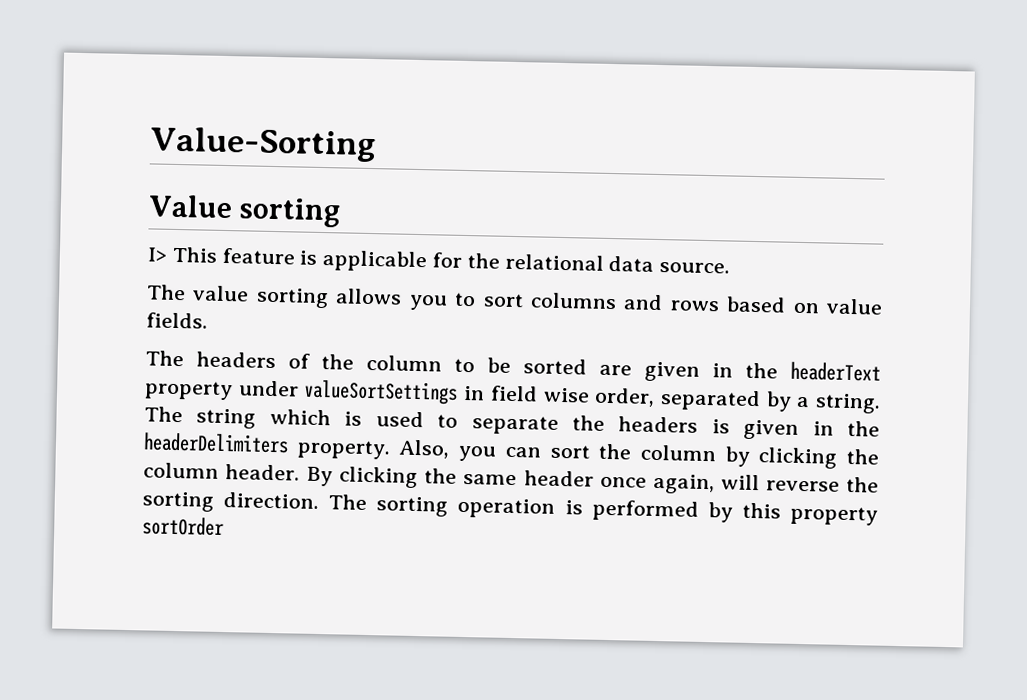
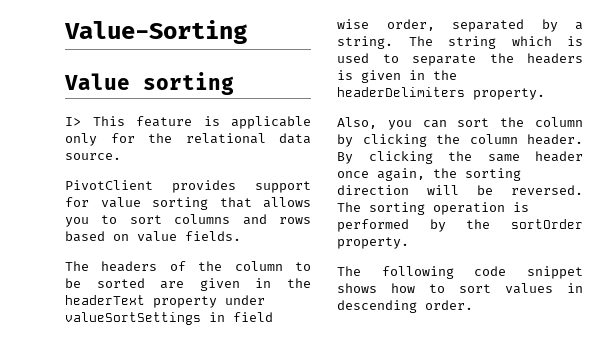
(429, 261) none -> [65,133,97,146] only
[146,284,186,301] The -> [65,180,311,193] [65,197,89,207] PivotClient provides support for
(329, 298) none -> [219,197,252,208] that
(391, 449) none -> (545, 94) //
[720,474,879,493] [142,491,320,512] will reverse the sorting direction. -> [433,168,521,181] [337,185,583,195] the sorting direction will be reversed.
[741,502,878,526] [142,516,224,537] this property sortOrder -> [466,219,583,229] [337,237,409,249] [337,266,583,279] [337,283,583,294] [337,300,473,313] the sortOrder property. // The following code snippet shows how to sort values in descending order.

